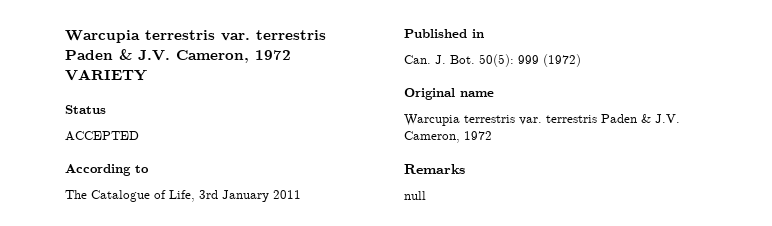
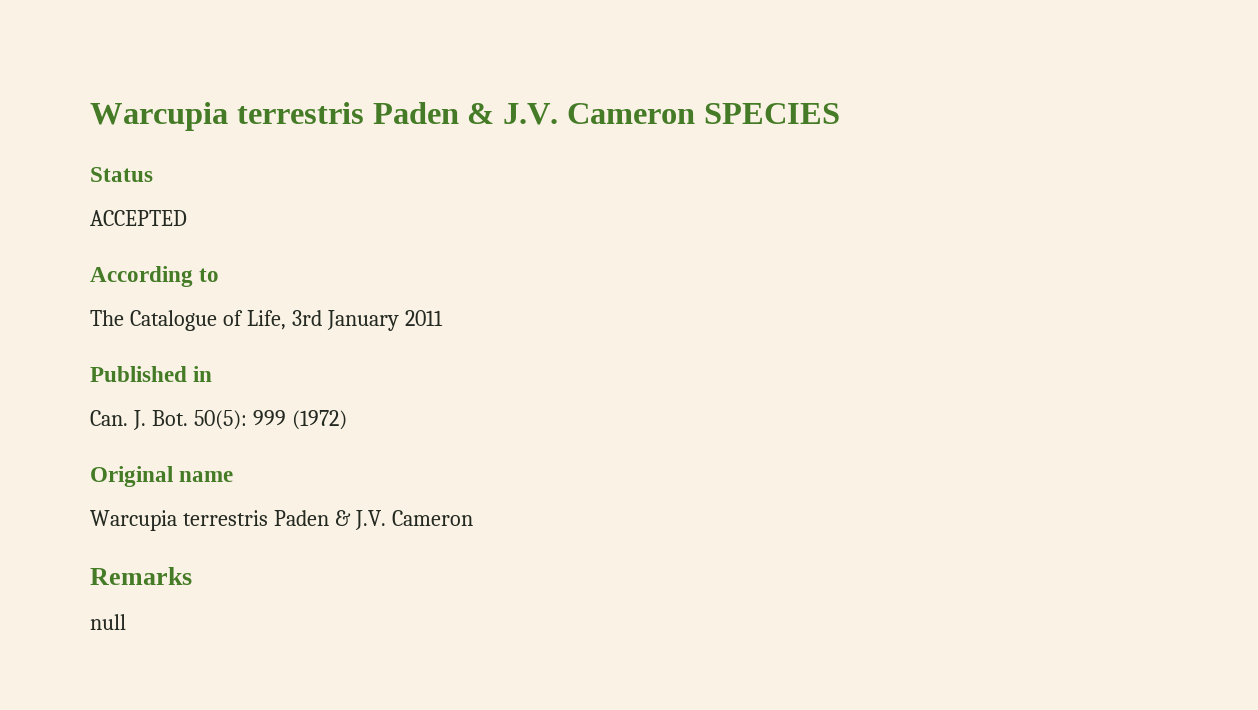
[65,30,326,43] [65,49,291,63] [65,69,147,81] Warcupia terrestris var. terrestris Paden & J.V. Cameron, 1972 VARIETY -> [90,102,840,131] Warcupia terrestris Paden & J.V. Cameron SPECIES
[519,114,680,125] [404,131,492,143] var. terrestris Paden & J.V. Cameron, 1972 -> [273,510,473,530] Paden & J.V. Cameron

